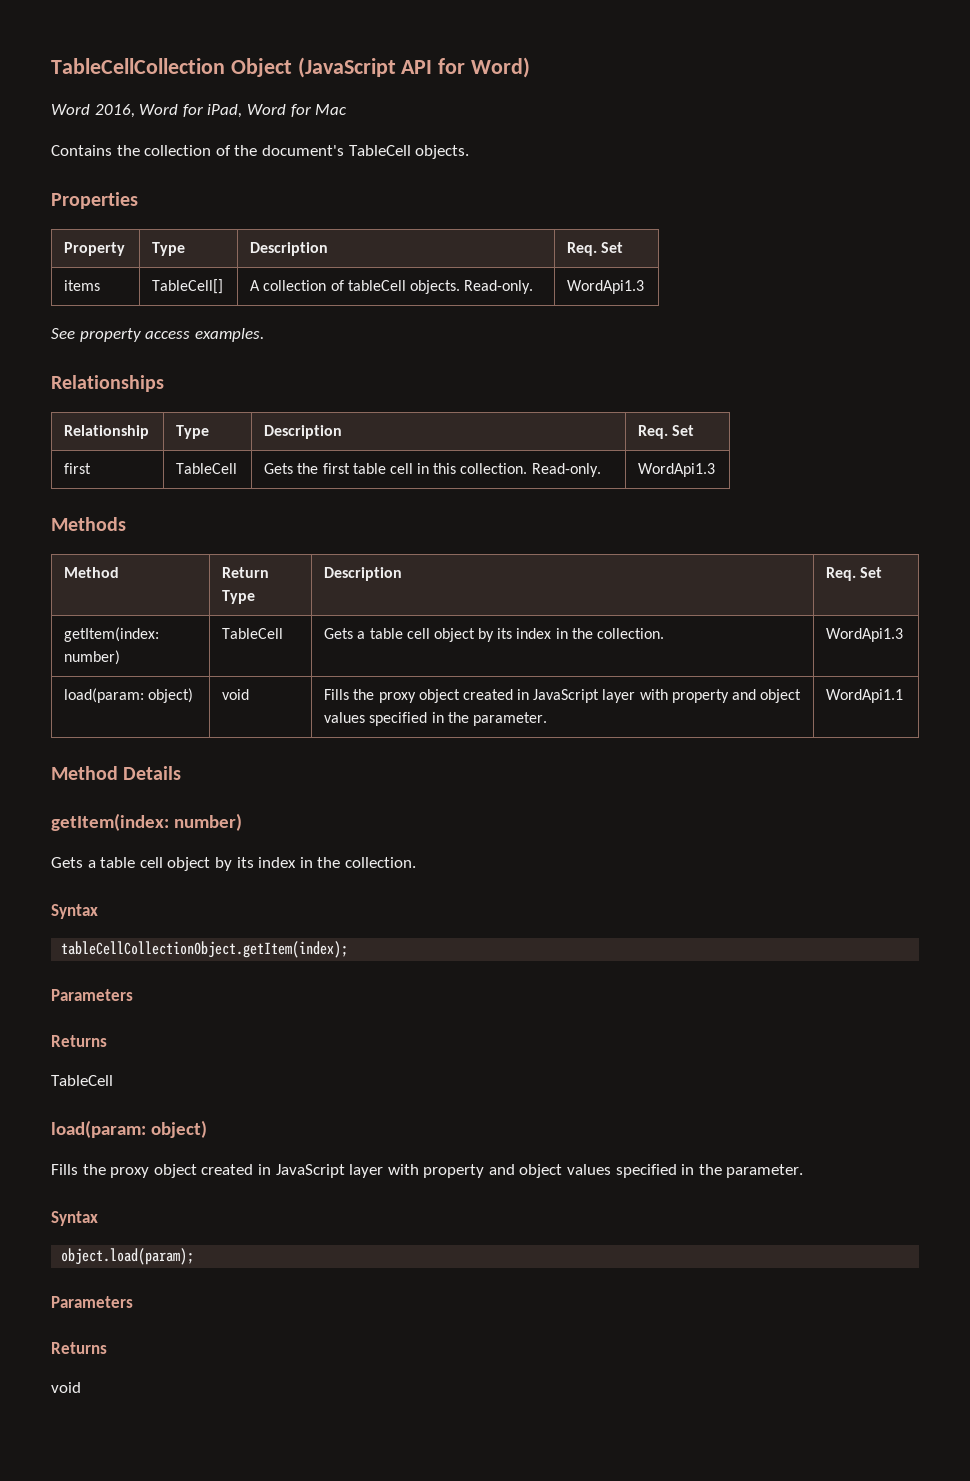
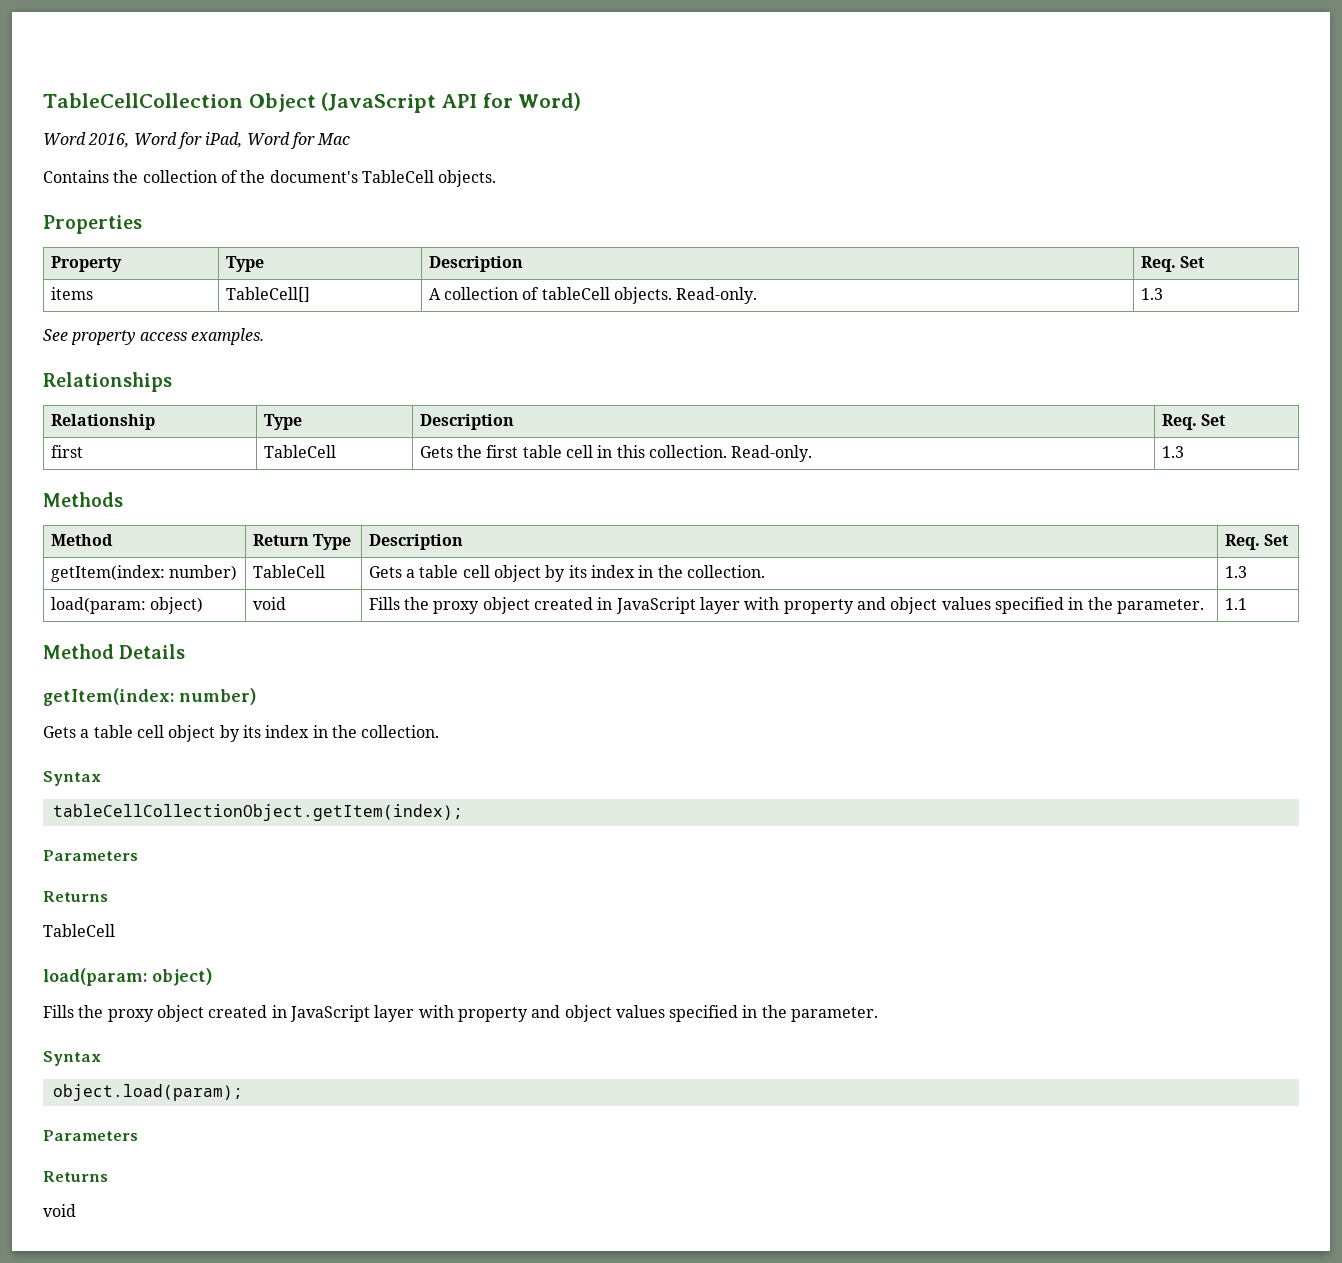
[567,280,645,294] WordApi1.3 -> [1140,288,1163,300] 1.3
[638,463,716,477] WordApi1.3 -> [1161,446,1184,458] 1.3
[826,628,904,642] WordApi1.3 -> [1224,566,1247,578] 1.3
[826,689,904,703] WordApi1.1 -> [1224,598,1247,610] 1.1

